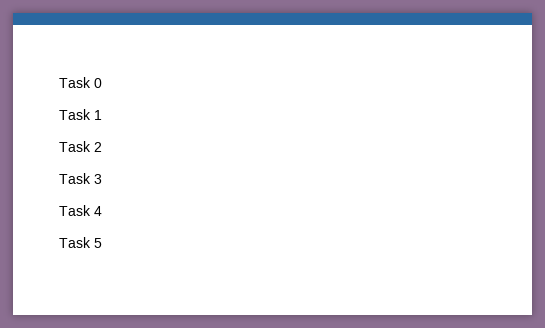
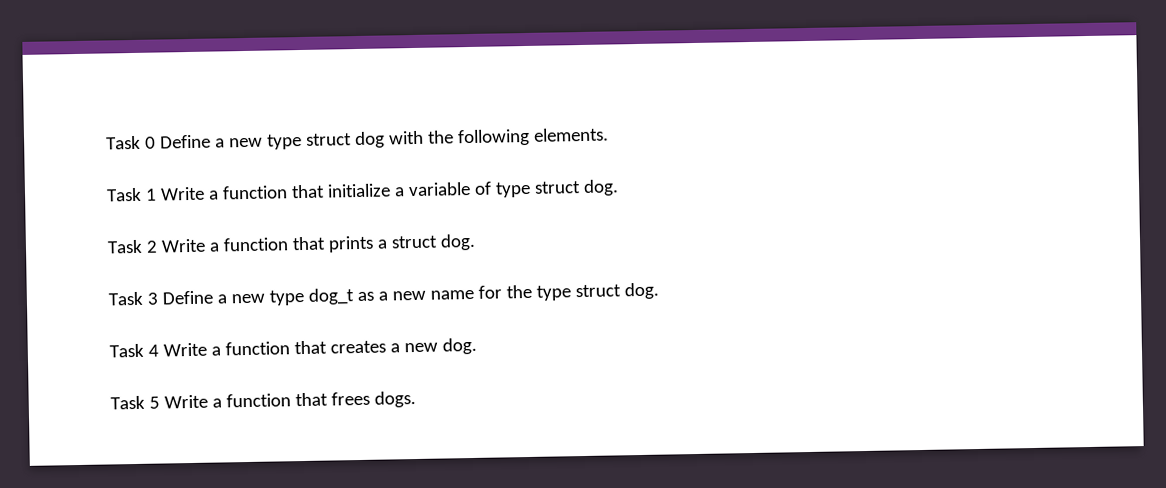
[59,109,102,120] [59,141,102,152] [59,173,102,184] [59,205,102,216] [59,237,102,248] // Task 1 // Task 2 // Task 3 // Task 4 // Task 5 -> [159,127,609,150] [106,179,619,202] [107,233,476,254] [108,282,659,306] [109,337,477,358] [110,391,416,410] Define a new type struct dog with the following elements. // Task 1 Write a function that initialize a variable of type struct dog. // Task 2 Write a function that prints a struct dog. // Task 3 Define a new type dog_t as a new name for the type struct dog. // Task 4 Write a function that creates a new dog. // Task 5 Write a function that frees dogs.

